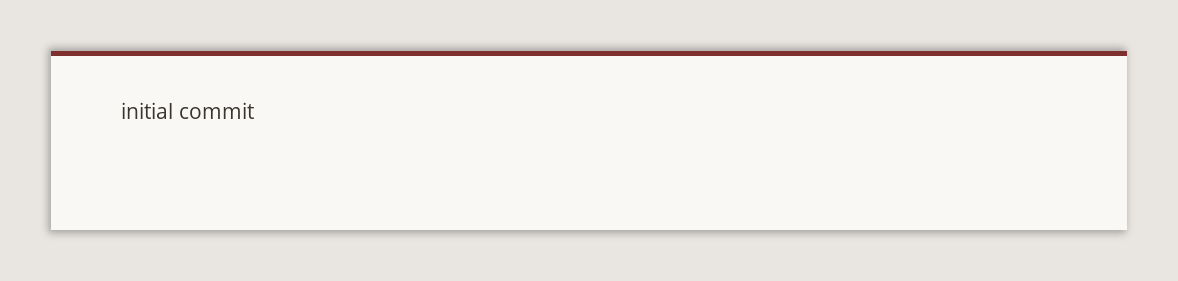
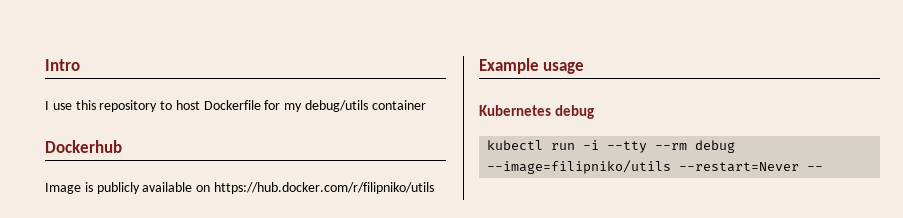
[121,102,254,119] initial commit -> [45,59,80,71] [45,100,426,112] [45,140,122,153] [45,182,434,194] [479,58,585,74] [479,105,595,119] [487,140,736,153] [487,160,824,174] Intro // I use this repository to host Dockerfile for my debug/utils container // Dockerhub // Image is publicly available on https://hub.docker.com/r/filipniko/utils // Example usage // Kubernetes debug // kubectl run -i --tty --rm debug --image=filipniko/utils --restart=Never --

